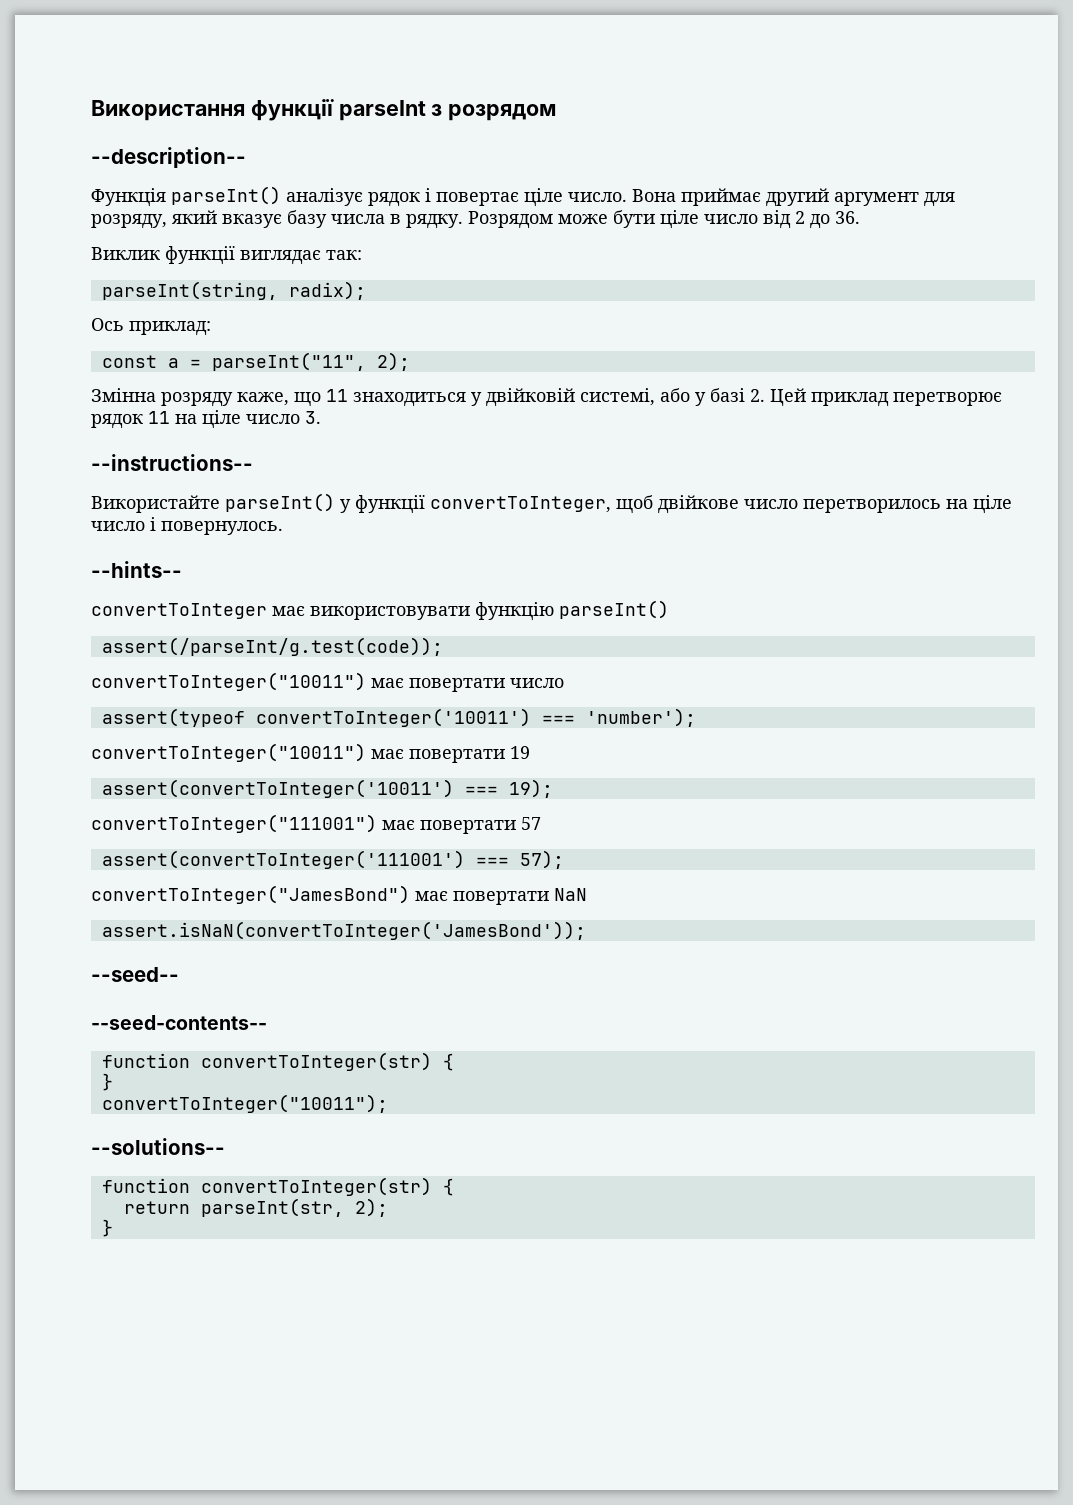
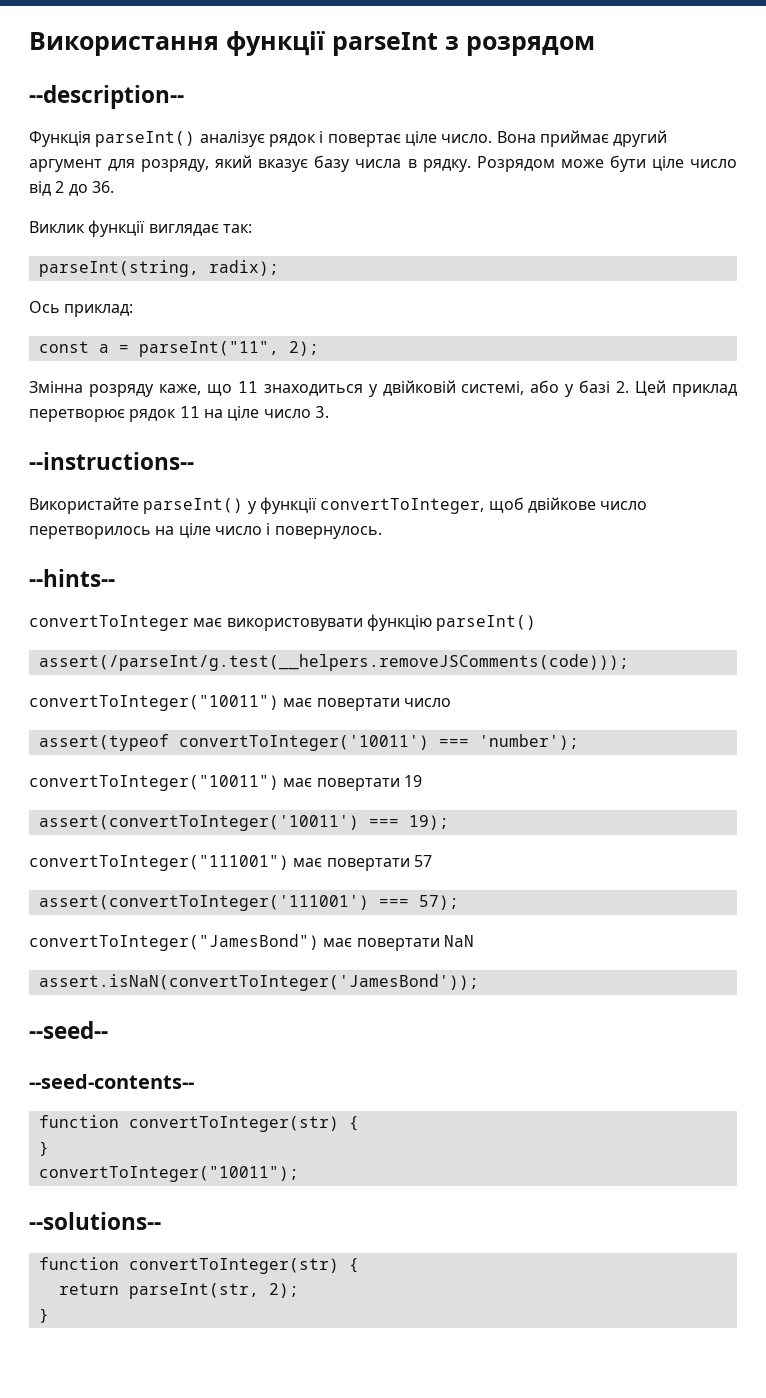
[101,637,443,656] assert(/parseInt/g.test(code)); -> [38,654,629,671] assert(/parseInt/g.test(__helpers.removeJSComments(code)));

